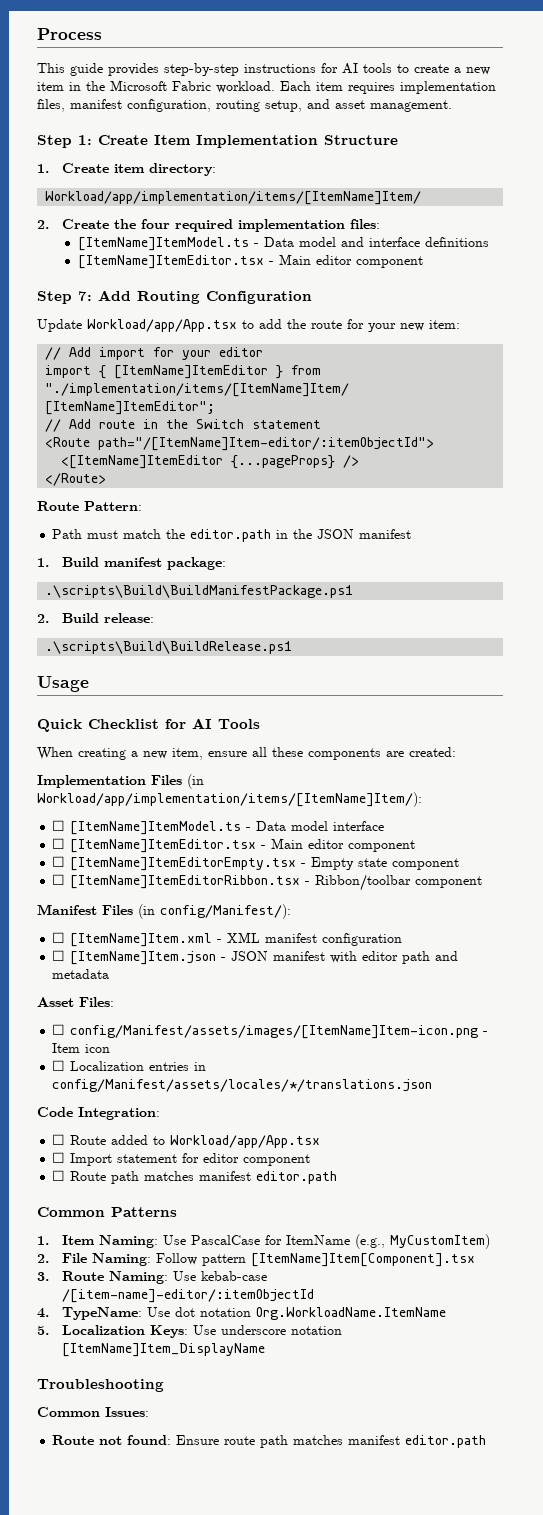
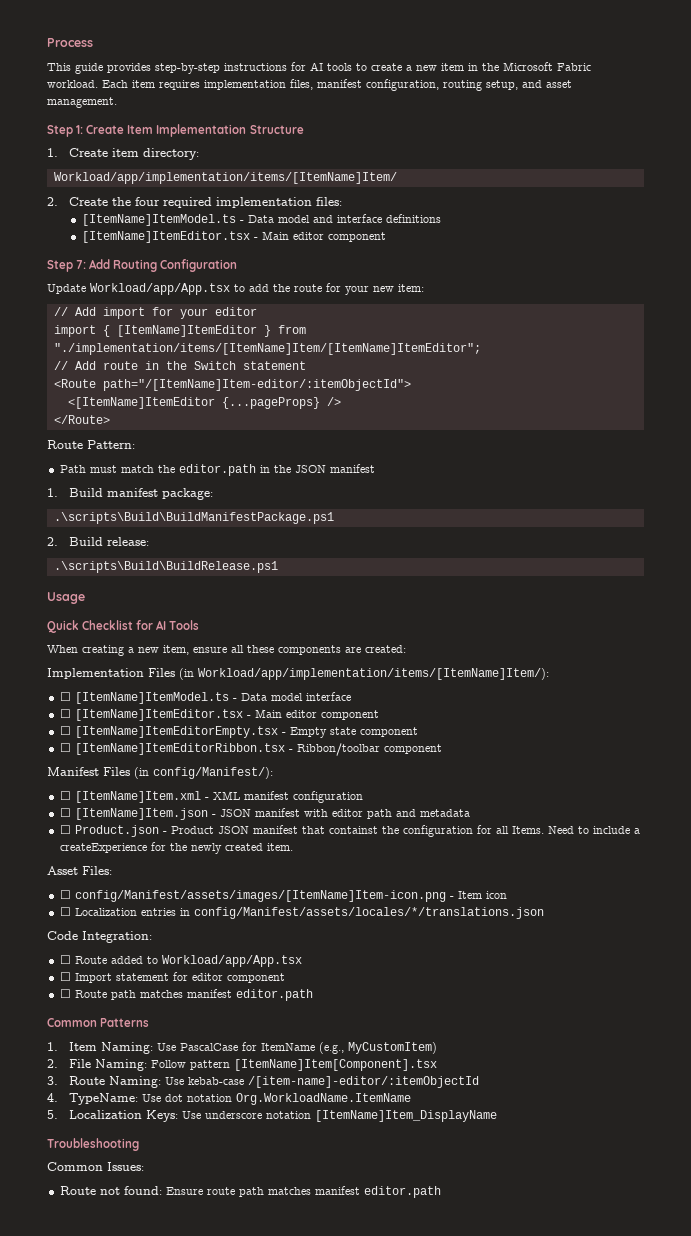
(110, 974) none -> [59,825,640,837] [59,842,293,854] // ☐ Product.json - Product JSON manifest that containst the configuration for all Items. Need to include a createExperience for the newly created item.

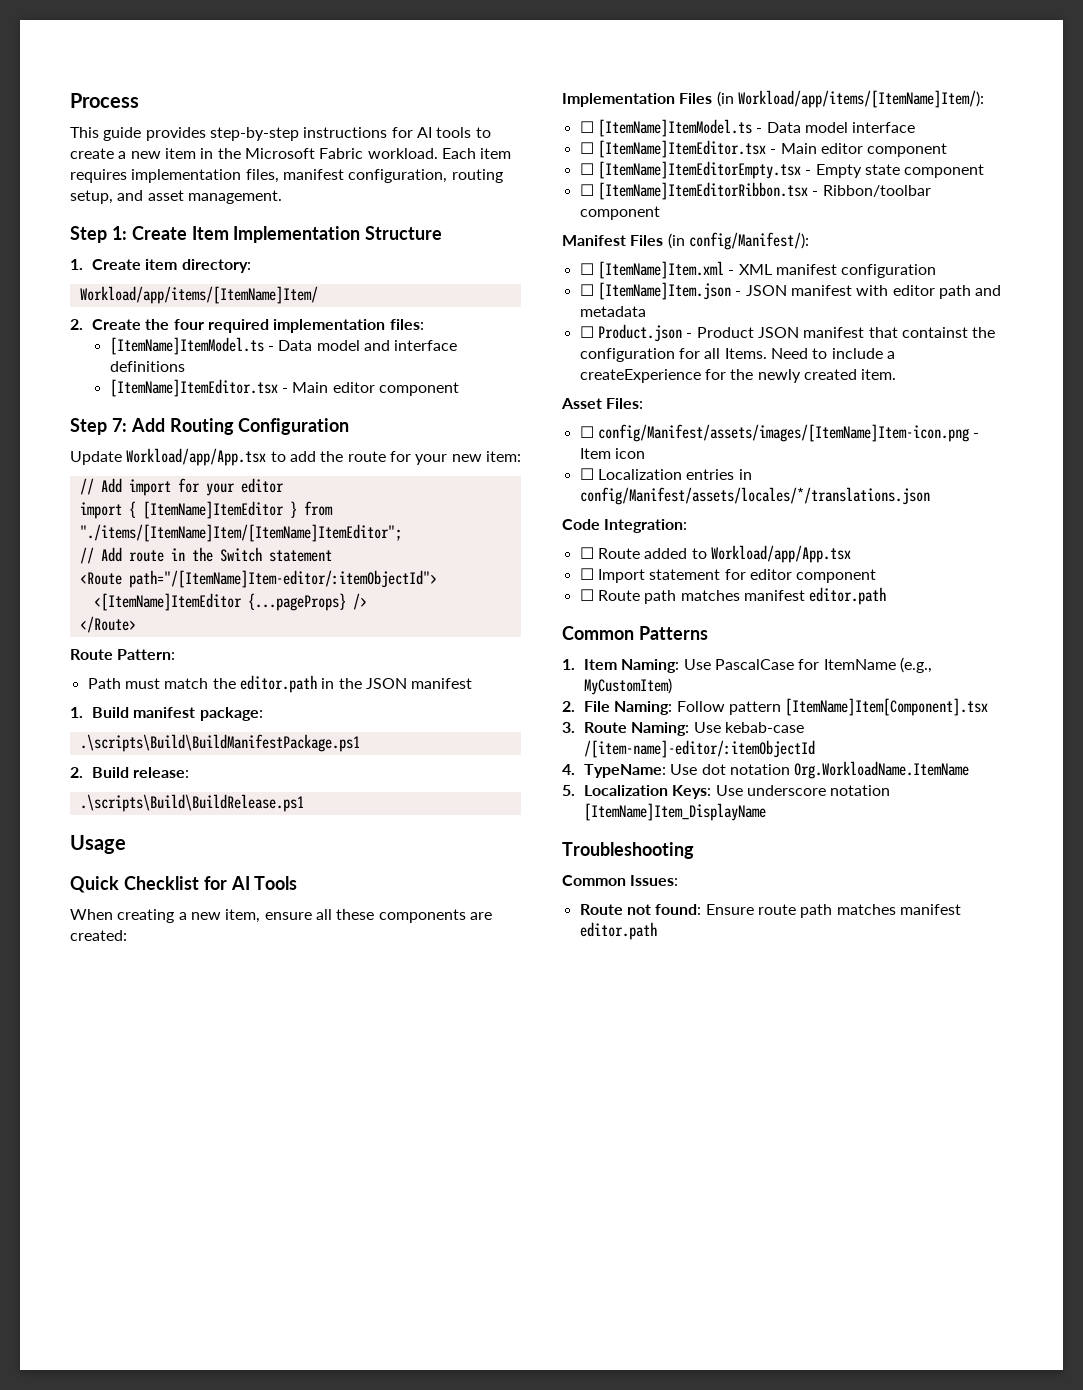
[53,172,397,184] Workload/app/implementation/items/[ItemName]Item/ -> [79,286,318,304] Workload/app/items/[ItemName]Item/
[53,343,481,355] "./implementation/items/[ItemName]Item/[ItemName]ItemEditor"; -> [79,524,402,542] "./items/[ItemName]Item/[ItemName]ItemEditor";
[198,668,549,680] Workload/app/implementation/items/[ItemName]Item/): -> [737,90,984,108] Workload/app/items/[ItemName]Item/):

